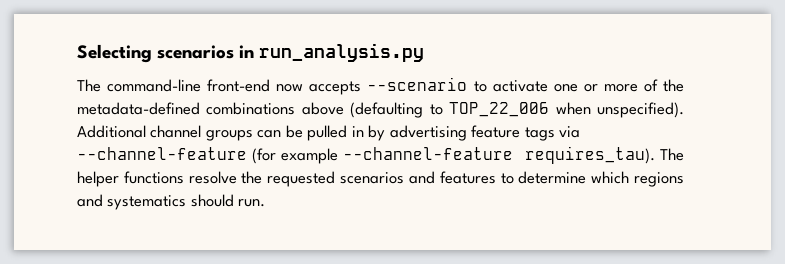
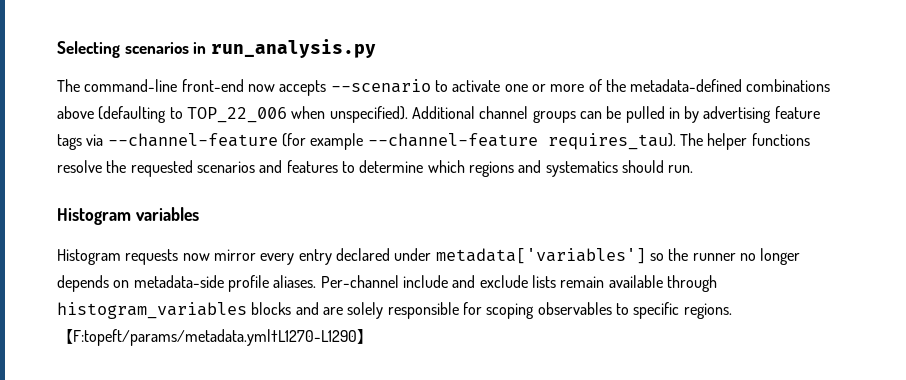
(266, 203) none -> [57,207,199,225] [57,248,801,265] [57,275,717,292] [57,302,732,319] [57,329,373,346] // Histogram variables // Histogram requests now mirror every entry declared under metadata['variables'] so the runner no longer depends on metadata-side profile aliases. Per-channel include and exclude lists remain available through histogram_variables blocks and are solely responsible for scoping observables to specific regions.【F:topeft/params/metadata.yml†L1270-L1290】

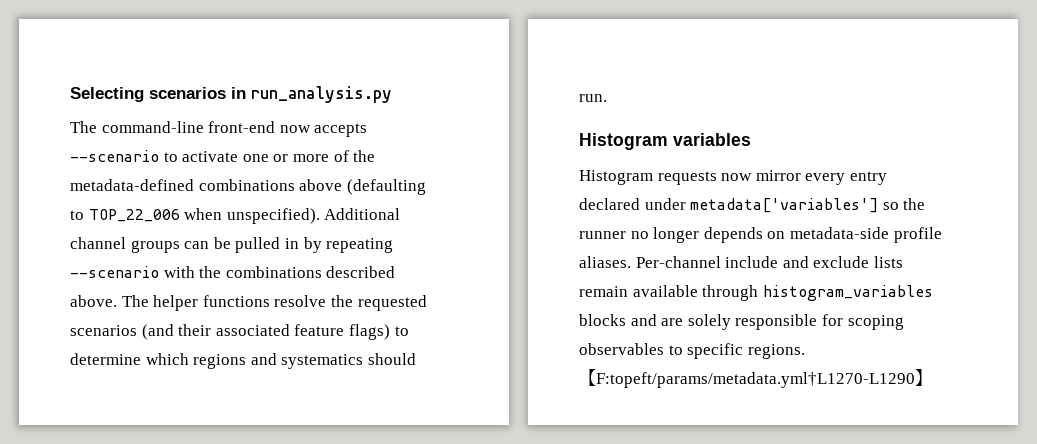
[703,106,820,123] [57,133,676,150] advertising feature tags via --channel-feature (for example --channel-feature requires_tau). -> [326,238,394,253] [70,266,396,278] [70,295,117,307] repeating --scenario with the combinations described above.
[259,160,338,173] and features -> [141,324,390,340] (and their associated feature flags)

